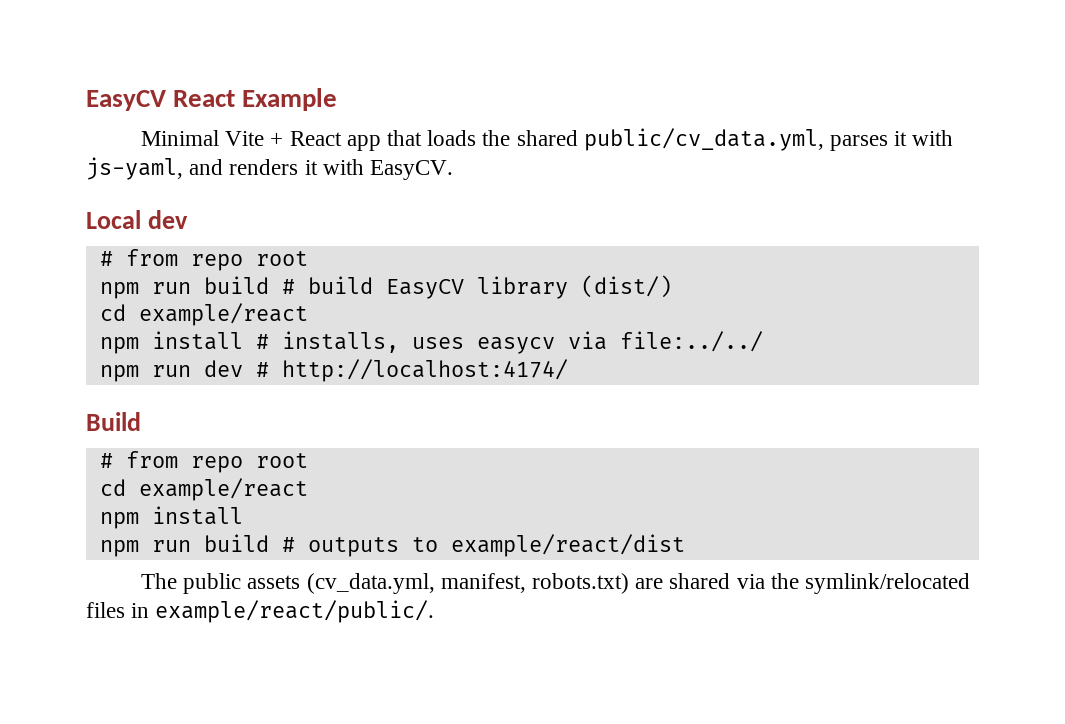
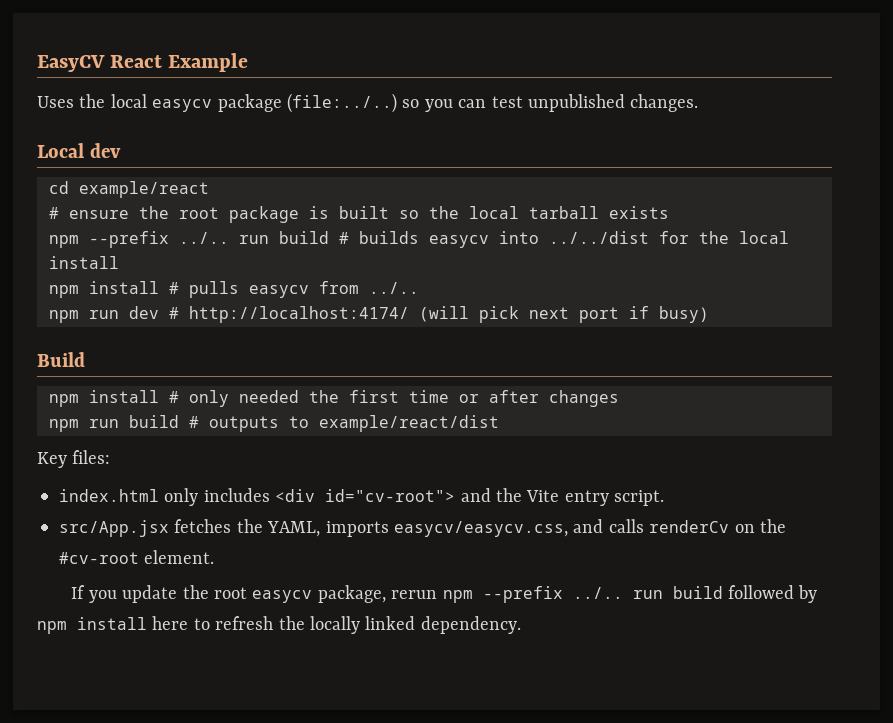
[140,128,954,151] [86,157,454,180] Minimal Vite + React app that loads the shared public/cv_data.yml, parses it with js-yaml, and renders it with EasyCV. -> [37,93,699,113] Uses the local easycv package (file:../..) so you can test unpublished changes.
[99,249,308,271] [99,275,672,299] [99,303,308,326] [99,331,763,354] // # from repo root // npm run build # build EasyCV library (dist/) // cd example/react // npm install # installs, uses easycv via file:../../ -> [49,181,209,198] [49,206,669,223] [49,231,789,248] [49,256,119,269] [49,281,419,298] // cd example/react // # ensure the root package is built so the local tarball exists // npm --prefix ../.. run build # builds easycv into ../../dist for the local install // npm install # pulls easycv from ../..
[86,412,141,431] [99,451,308,473] [99,478,308,501] [99,506,243,529] // Build // # from repo root // cd example/react // npm install -> [419,306,709,323] [37,352,85,367] [49,390,619,407] (will pick next port if busy) // Build // npm install # only needed the first time or after changes
[140,573,971,594] [86,600,435,623] The public assets (cv_data.yml, manifest, robots.txt) are shared via the symlink/relocated files in example/react/public/. -> [37,450,111,468] [59,488,665,506] [59,519,786,537] [59,550,215,564] [71,585,818,603] [37,616,521,634] Key files: // index.html only includes <div id="cv-root"> and the Vite entry script. // src/App.jsx fetches the YAML, imports easycv/easycv.css, and calls renderCv on the #cv-root element. // If you update the root easycv package, rerun npm --prefix ../.. run build followed by npm install here to refresh the locally linked dependency.

